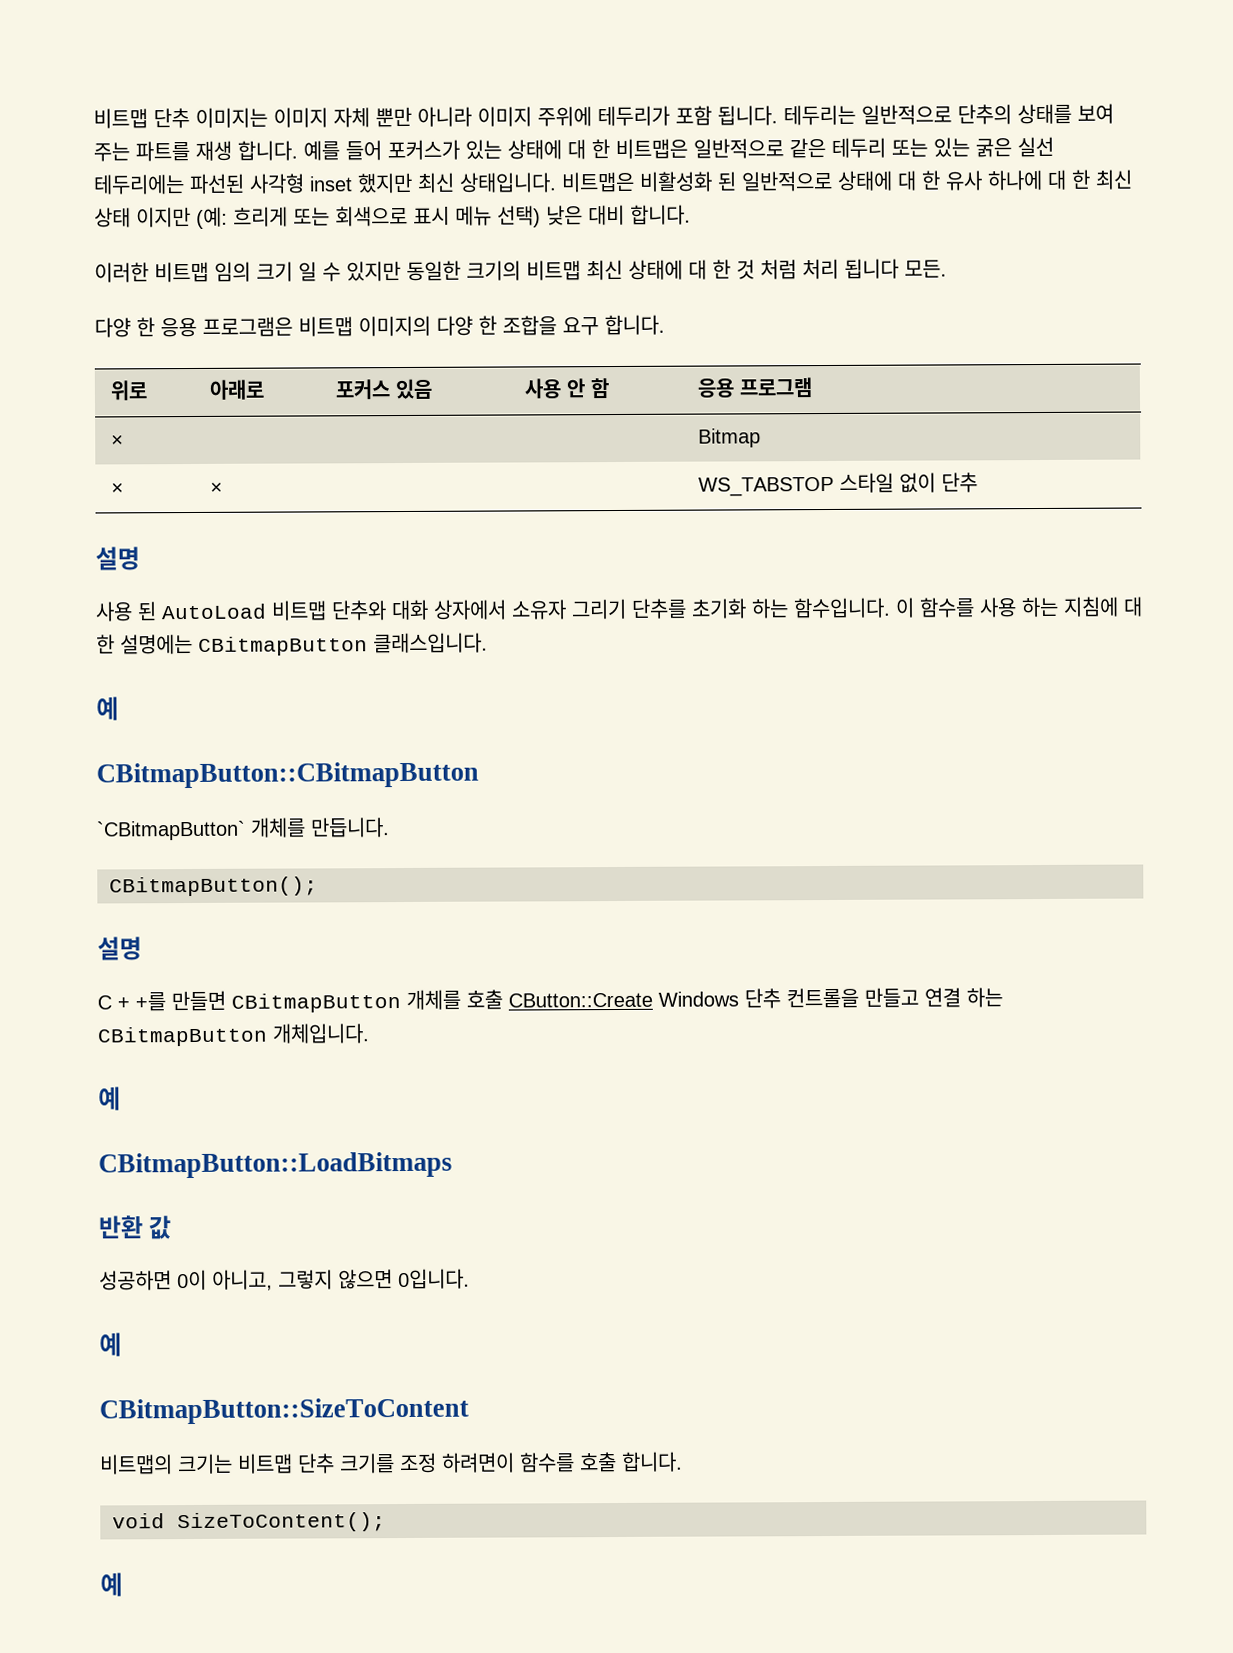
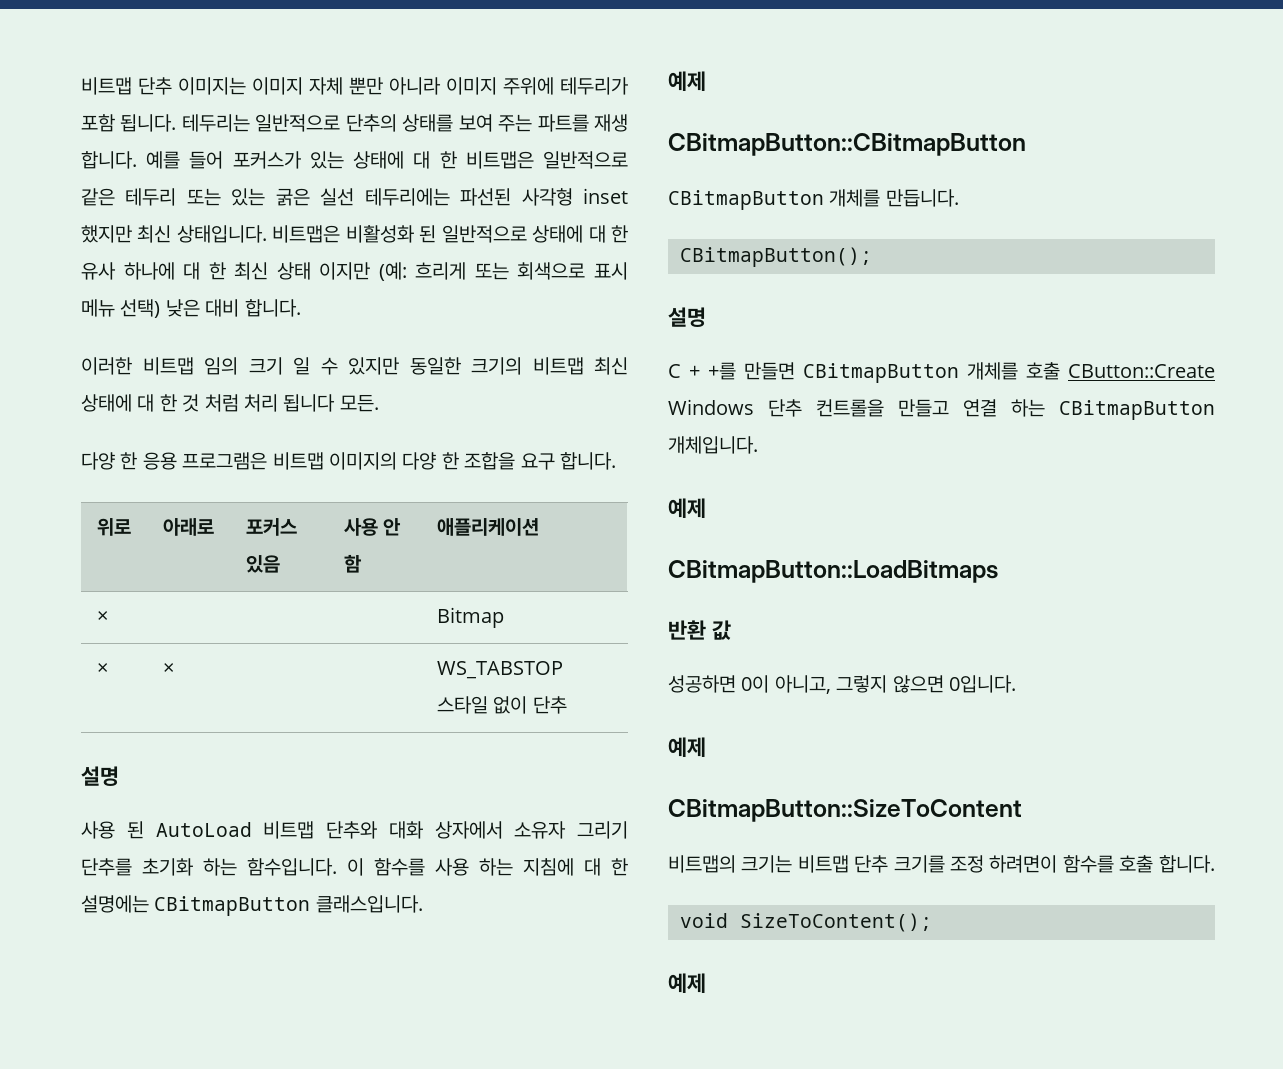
[696,377,812,398] 응용 프로그램 -> [436,518,539,536] 애플리케이션
[96,696,119,721] 예 -> [668,71,706,91] 예제
[96,820,246,841] `CBitmapButton` -> [668,190,824,210] CBitmapButton
[98,1086,121,1111] 예 -> [668,498,706,518] 예제
[99,1332,122,1357] 예 -> [668,737,706,757] 예제
[100,1572,123,1597] 예 -> [668,973,706,993] 예제

